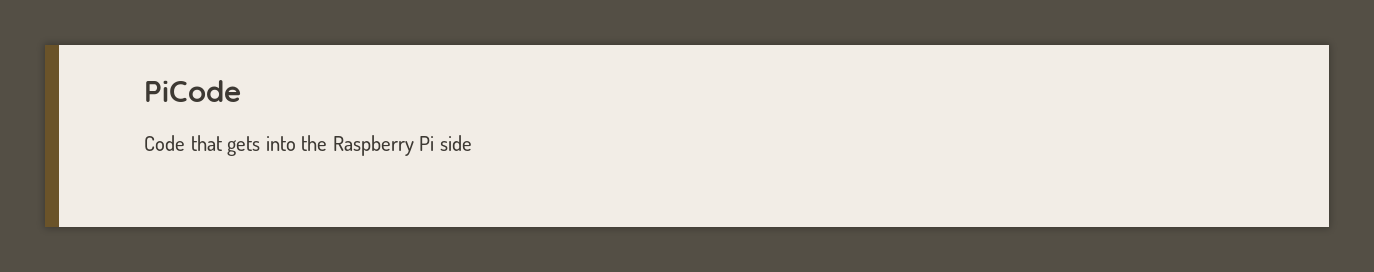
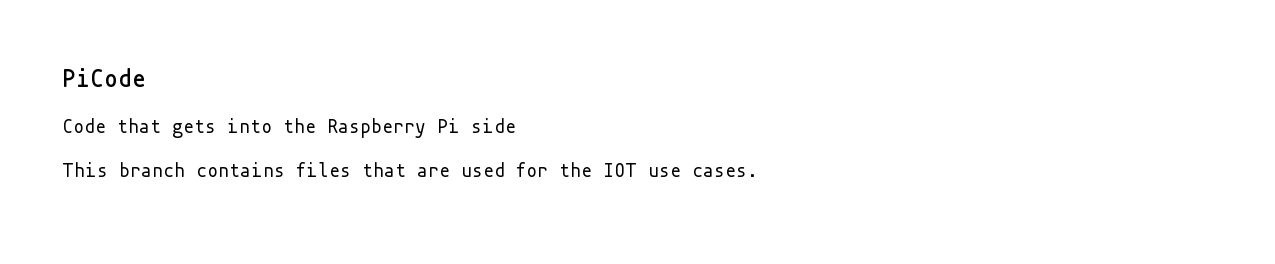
(472, 143) none -> [62,162,758,177] // This branch contains files that are used for the IOT use cases.

